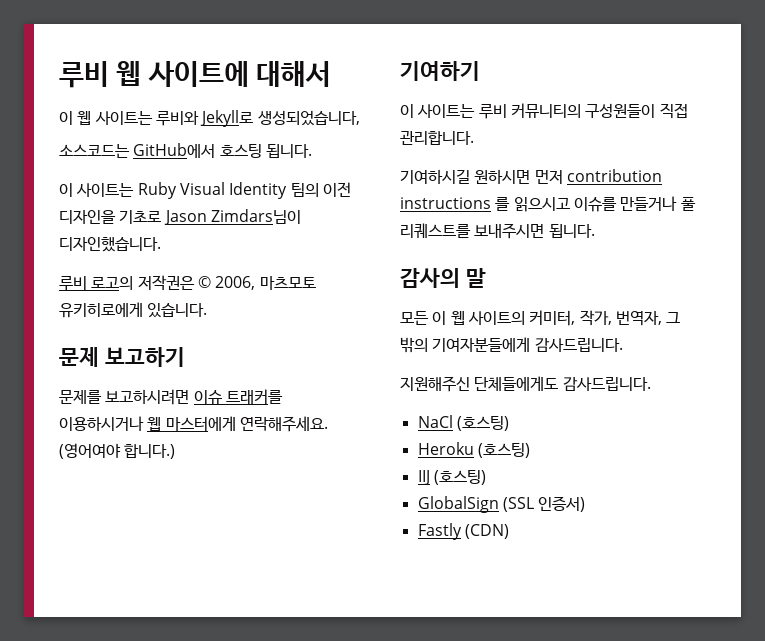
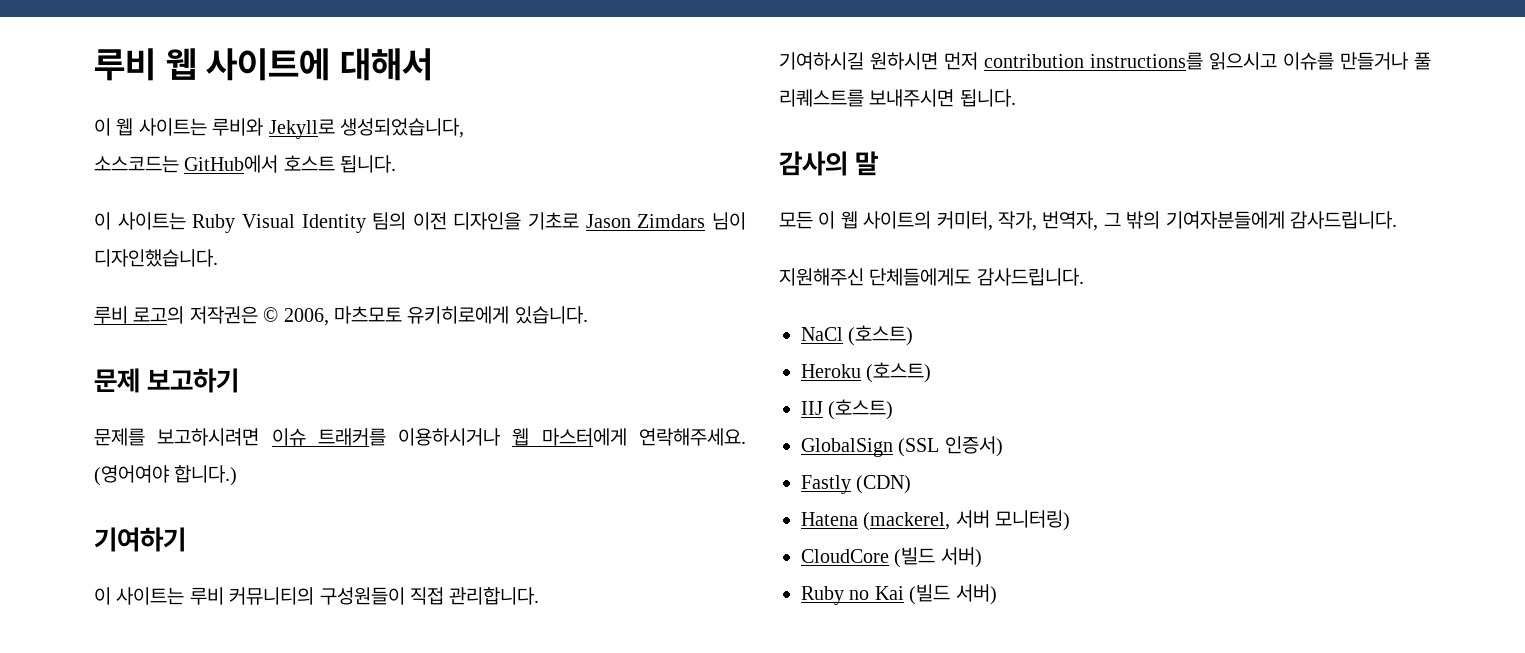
[219,144,262,158] 호스팅 -> [283,155,335,171] 호스트
[210,209,301,224] Zimdars님이 -> [637,212,746,230] Zimdars 님이
[400,197,511,211] instructions 를 -> [1090,52,1203,70] instructions를
[456,416,509,431] (호스팅) -> [848,325,914,346] (호스트)
[477,443,530,458] (호스팅) -> [866,362,932,383] (호스트)
[433,470,486,485] (호스팅) -> [828,399,894,420] (호스트)
(509, 531) none -> [801,510,1071,531] [801,547,982,568] [801,584,997,605] // Hatena (mackerel, 서버 모니터링) // CloudCore (빌드 서버) // Ruby no Kai (빌드 서버)

